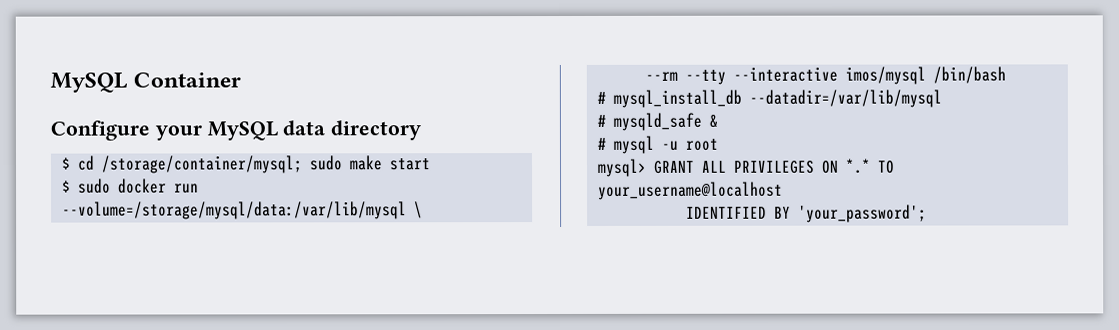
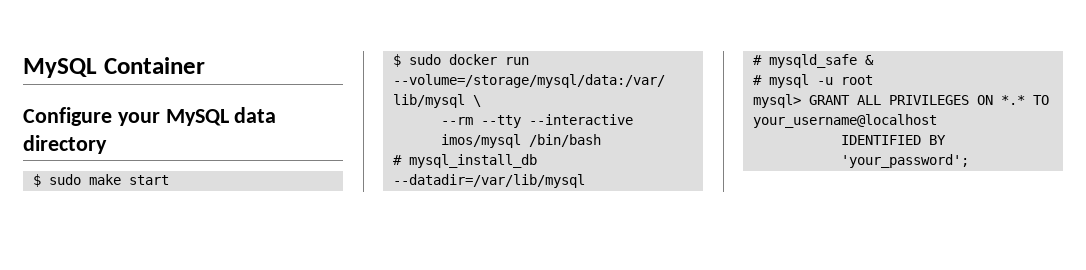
[77,155,304,174] cd /storage/container/mysql; -> (41, 180) none

